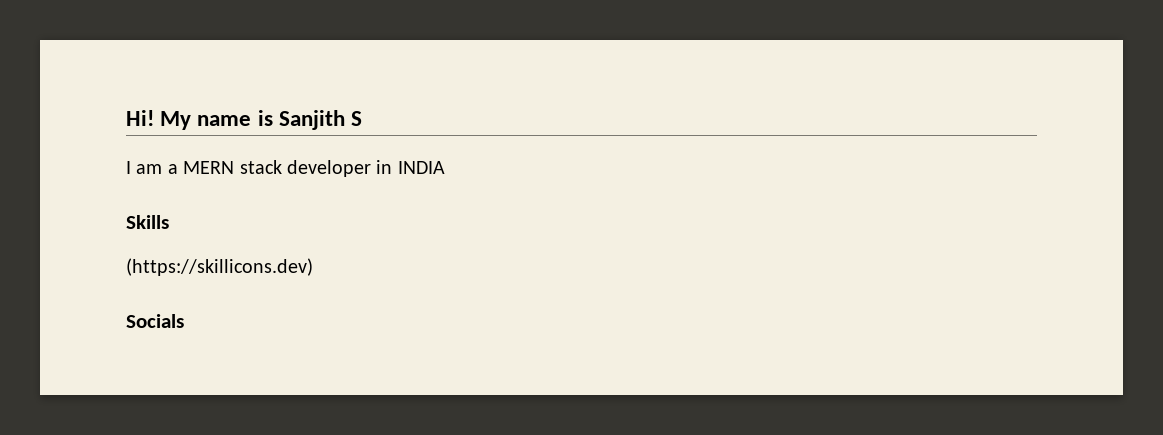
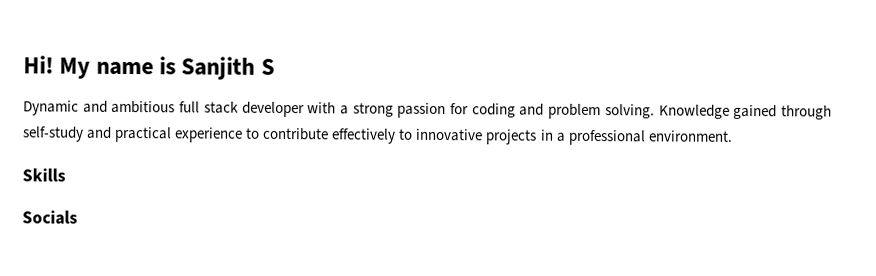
[126,160,445,177] I am a MERN stack developer in INDIA -> [23,100,833,120] [22,126,733,146] Dynamic and ambitious full stack developer with a strong passion for coding and problem solving. Knowledge gained through self-study and practical experience to contribute effectively to innovative projects in a professional environment.
[126,258,313,276] // (https://skillicons.dev) -> (66, 175) none

